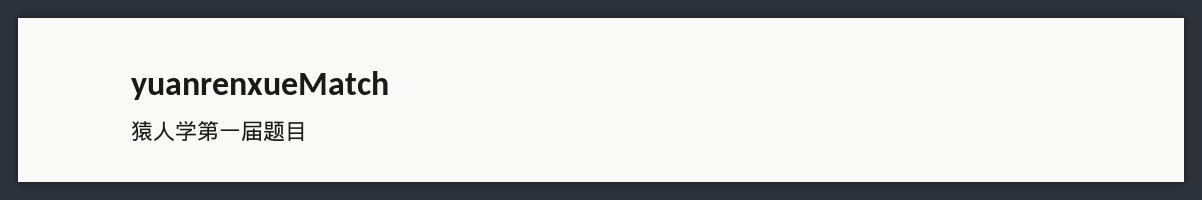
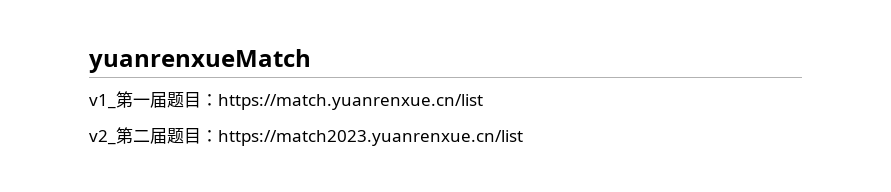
[131,121,197,141] 猿人学 -> [89,94,116,109] v1_
(307, 131) none -> [201,94,483,110] [89,127,523,146] ：https://match.yuanrenxue.cn/list // v2_第二届题目：https://match2023.yuanrenxue.cn/list

